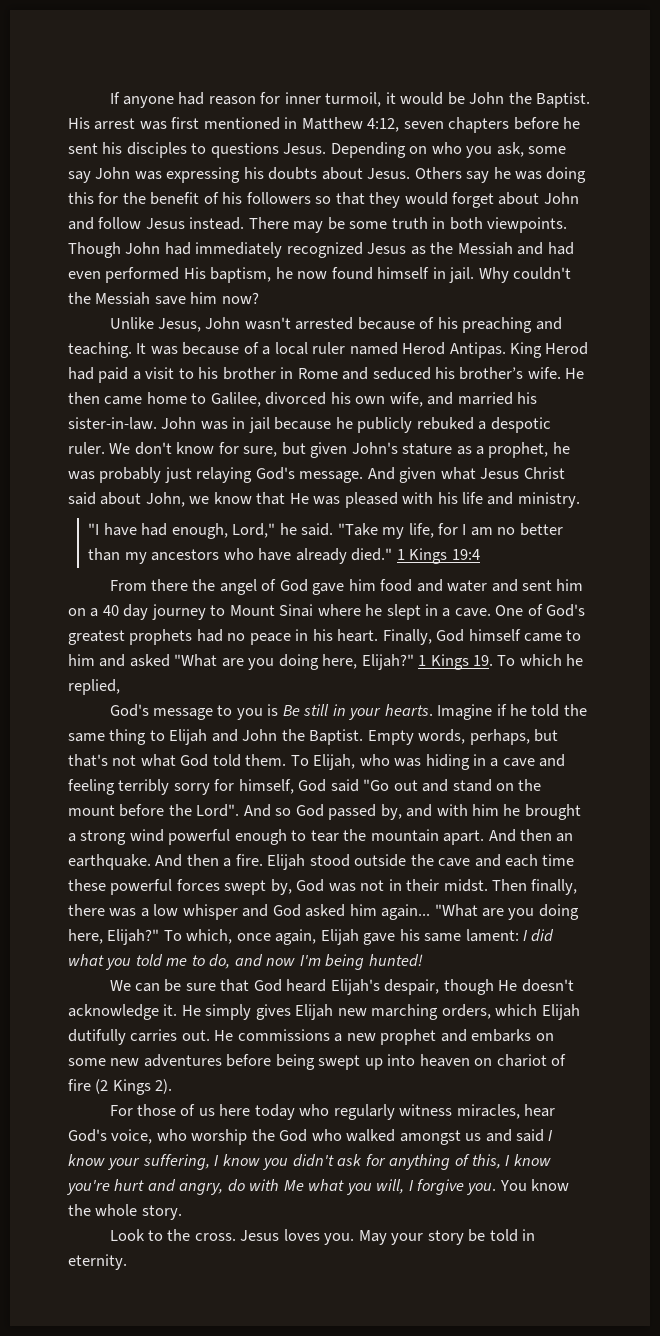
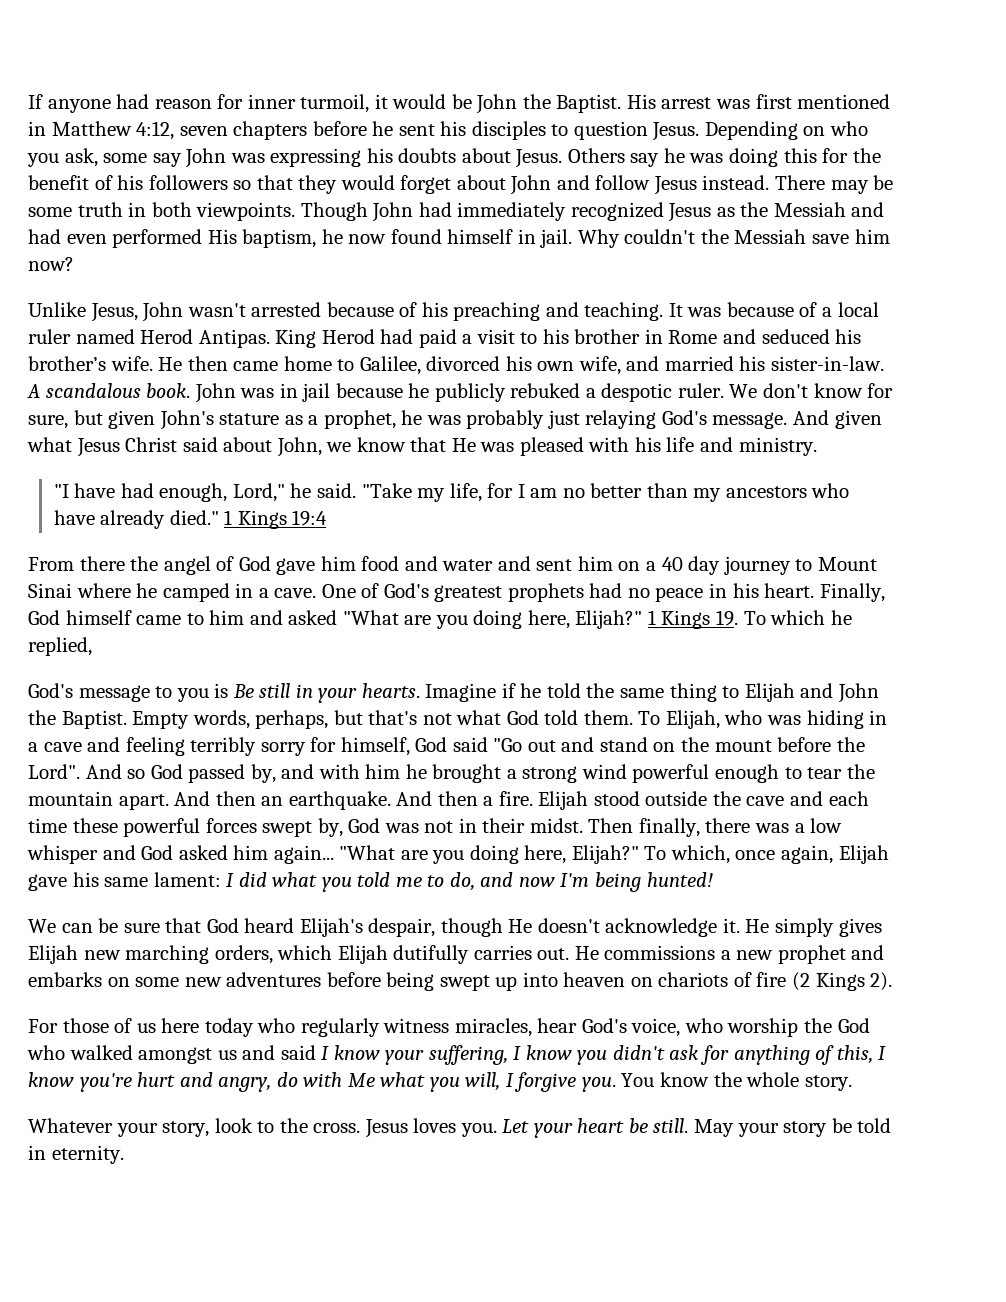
[210,142,279,158] questions -> [573,121,648,140] question
(157, 423) none -> [27,383,191,398] A scandalous book.
[386,604,421,620] slept -> [162,583,230,602] camped
[496,1054,547,1067] chariot -> [658,972,729,987] chariots
[109,1229,145,1241] Look -> [28,1118,253,1137] Whatever your story, look
(355, 1239) none -> [502,1118,689,1138] Let your heart be still.

